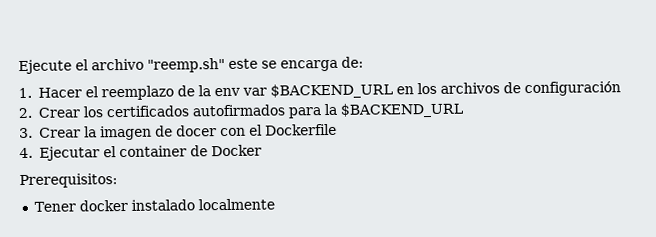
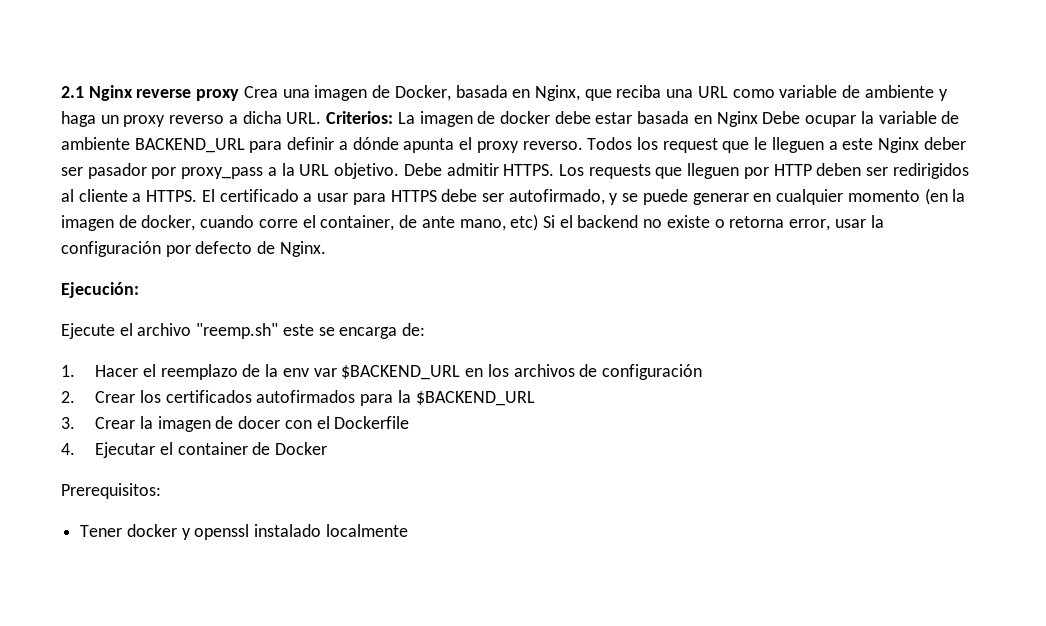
(18, 67) none -> [61,85,948,101] [61,111,960,127] [61,137,966,153] [61,163,969,179] [61,188,966,205] [61,214,884,231] [61,241,326,257] [61,282,139,298] 2.1 Nginx reverse proxy Crea una imagen de Docker, basada en Nginx, que reciba una URL como variable de ambiente y haga un proxy reverso a dicha URL. Criterios: La imagen de docker debe estar basada en Nginx Debe ocupar la variable de ambiente BACKEND_URL para definir a dónde apunta el proxy reverso. Todos los request que le lleguen a este Nginx deber ser pasador por proxy_pass a la URL objetivo. Debe admitir HTTPS. Los requests que lleguen por HTTP deben ser redirigidos al cliente a HTTPS. El certificado a usar para HTTPS debe ser autofirmado, y se puede generar en cualquier momento (en la imagen de docker, cuando corre el container, de ante mano, etc) Si el backend no existe o retorna error, usar la configuración por defecto de Nginx. // Ejecución: //
(128, 205) none -> [181,524,250,540] y openssl

